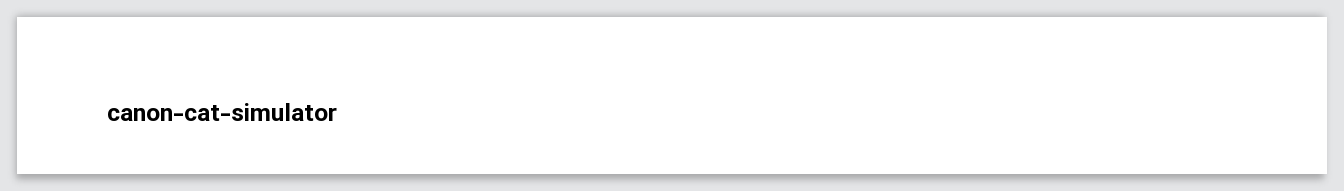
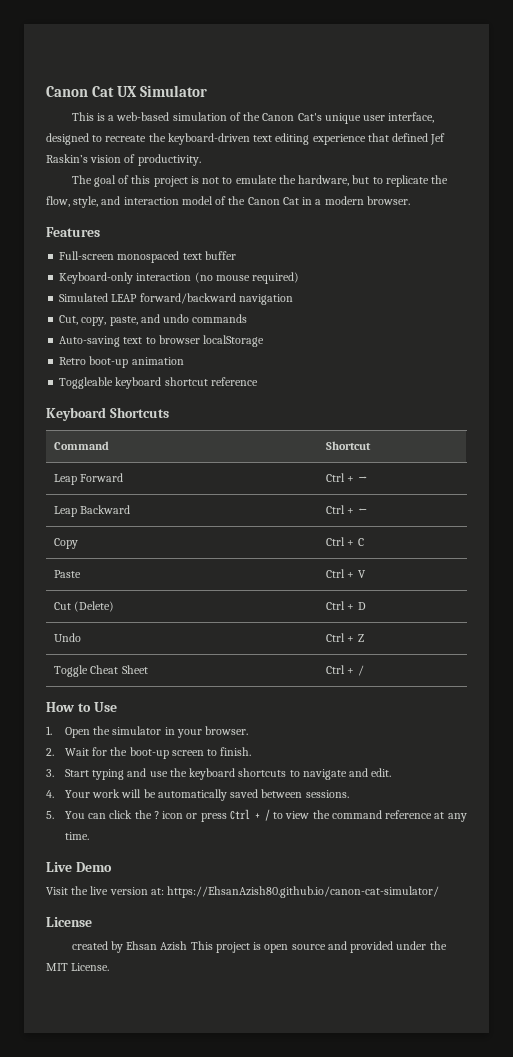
[107,103,337,121] canon-cat-simulator -> [46,85,208,97] [71,112,435,124] [46,133,446,145] [46,154,201,166] [71,175,449,187] [46,196,410,208] [46,227,100,237] [59,251,236,263] [59,272,300,284] [59,293,293,305] [59,314,248,326] [59,335,265,347] [59,356,184,368] [59,377,258,389] [46,407,169,421] [54,441,110,450] [326,441,372,450] [54,473,124,485] [326,473,367,482] [54,505,131,517] [326,505,367,514] [54,538,79,549] [326,537,364,546] [54,570,82,578] [326,569,366,578] [54,601,115,612] [326,601,366,610] [54,633,82,642] [326,633,364,642] [54,665,148,677] [326,665,364,676] [46,702,117,712] [46,726,249,738] [46,747,252,759] [46,768,392,780] [46,789,349,801] [46,809,467,822] [64,832,89,840] [46,862,112,872] [46,886,440,898] [46,917,92,927] [71,941,447,953] [46,963,110,971] Canon Cat UX Simulator // This is a web-based simulation of the Canon Cat's unique user interface, designed to recreate the keyboard-driven text editing experience that defined Jef Raskin’s vision of productivity. // The goal of this project is not to emulate the hardware, but to replicate the flow, style, and interaction model of the Canon Cat in a modern browser. // Features // Full-screen monospaced text buffer // Keyboard-only interaction (no mouse required) // Simulated LEAP forward/backward navigation // Cut, copy, paste, and undo commands // Auto-saving text to browser localStorage // Retro boot-up animation // Toggleable keyboard shortcut reference // Keyboard Shortcuts // Command | Shortcut // Leap Forward | Ctrl + → // Leap Backward | Ctrl + ← // Copy | Ctrl + C // Paste | Ctrl + V // Cut (Delete) | Ctrl + D // Undo | Ctrl + Z // Toggle Cheat Sheet | Ctrl + / // How to Use // 1. Open the simulator in your browser. // 2. Wait for the boot-up screen to finish. // 3. Start typing and use the keyboard shortcuts to navigate and edit. // 4. Your work will be automatically saved between sessions. // 5. You can click the ? icon or press Ctrl + / to view the command reference at any time. // Live Demo // Visit the live version at: https://EhsanAzish80.github.io/canon-cat-simulator/ // License // created by Ehsan Azish This project is open source and provided under the MIT License.

